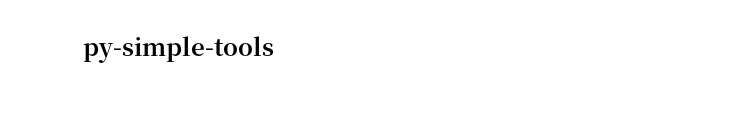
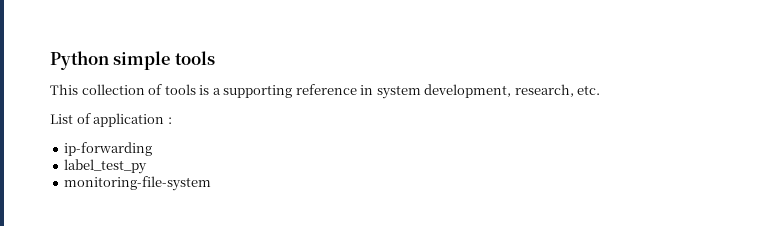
[83,36,274,63] py-simple-tools -> [50,51,215,70] [50,84,601,99] [50,113,172,127] [64,142,153,156] [64,159,148,174] [64,176,212,191] Python simple tools // This collection of tools is a supporting reference in system development, research, etc. // List of application : // ip-forwarding // label_test_py // monitoring-file-system

